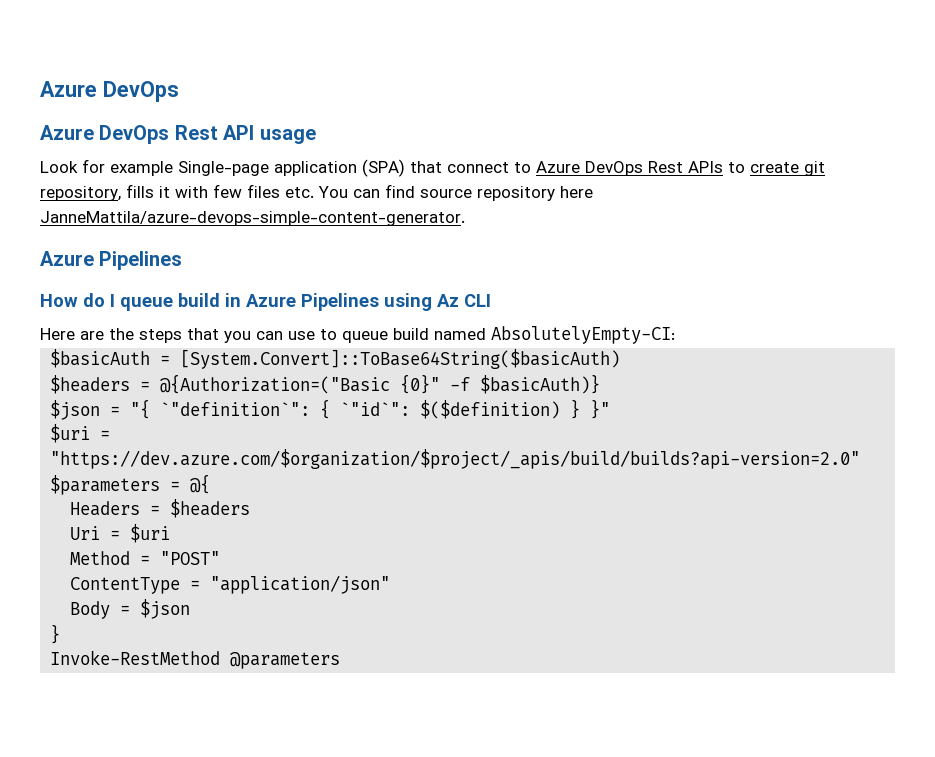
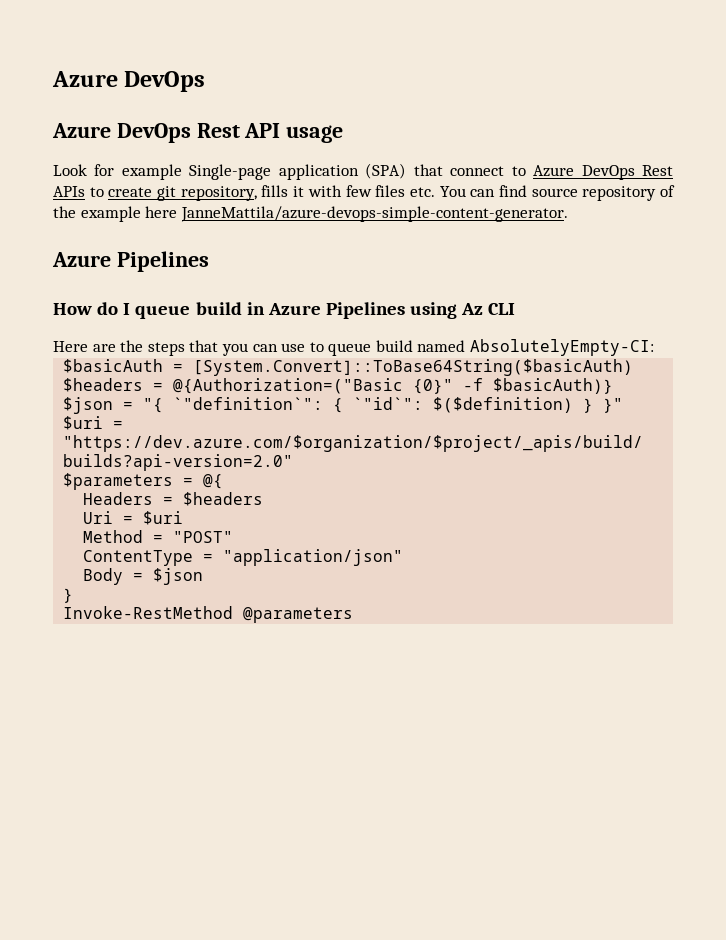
(555, 193) none -> [660,185,675,197] [53,206,141,222] of the example

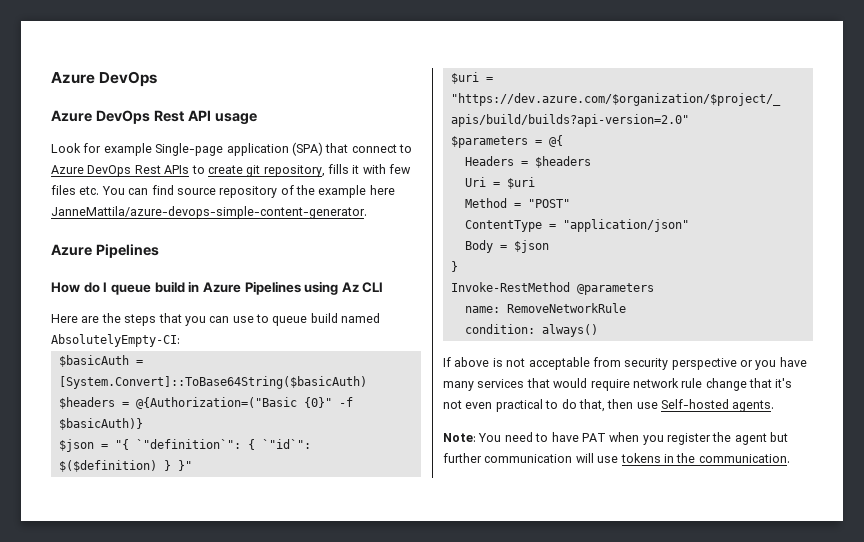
(354, 615) none -> [464,303,626,313] [464,324,598,337] [443,357,807,370] [443,378,793,391] [443,399,775,412] [443,432,789,445] [443,453,790,463] // name: RemoveNetworkRule // condition: always() // If above is not acceptable from security perspective or you have many services that would require network rule change that it's not even practical to do that, then use Self-hosted agents. // Note: You need to have PAT when you register the agent but further communication will use tokens in the communication.

